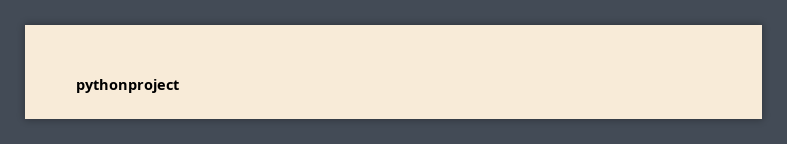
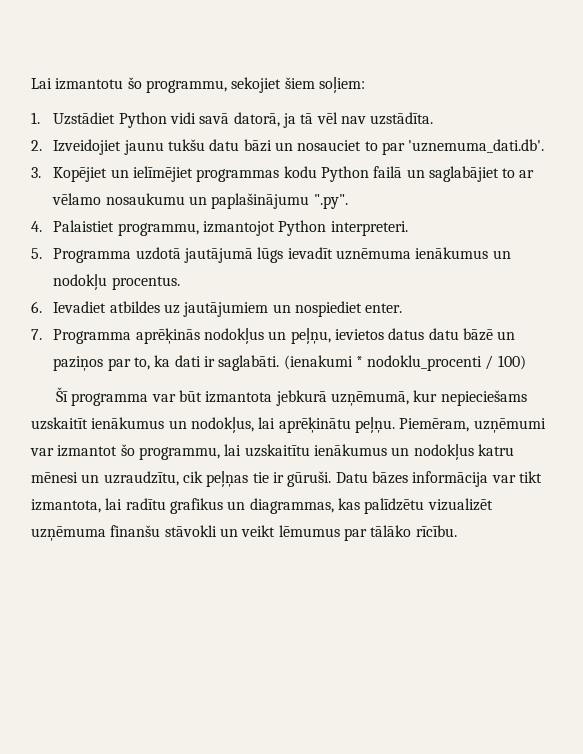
[76,79,179,93] pythonproject -> [31,77,365,93] [31,112,434,128] [31,139,545,155] [31,166,535,182] [52,193,348,209] [31,220,408,236] [31,247,511,263] [53,274,180,290] [31,301,403,317] [31,328,516,344] [53,355,526,371] [56,387,527,406] [31,417,546,433] [30,444,514,460] [31,471,542,487] [31,498,493,514] [31,525,457,541] Lai izmantotu šo programmu, sekojiet šiem soļiem: // 1. Uzstādiet Python vidi savā datorā, ja tā vēl nav uzstādīta. // 2. Izveidojiet jaunu tukšu datu bāzi un nosauciet to par 'uznemuma_dati.db'. // 3. Kopējiet un ielīmējiet programmas kodu Python failā un saglabājiet to ar vēlamo nosaukumu un paplašinājumu ".py". // 4. Palaistiet programmu, izmantojot Python interpreteri. // 5. Programma uzdotā jautājumā lūgs ievadīt uznēmuma ienākumus un nodokļu procentus. // 6. Ievadiet atbildes uz jautājumiem un nospiediet enter. // 7. Programma aprēķinās nodokļus un peļņu, ievietos datus datu bāzē un paziņos par to, ka dati ir saglabāti. (ienakumi * nodoklu_procenti / 100) // Šī programma var būt izmantota jebkurā uzņēmumā, kur nepieciešams uzskaitīt ienākumus un nodokļus, lai aprēķinātu peļņu. Piemēram, uzņēmumi var izmantot šo programmu, lai uzskaitītu ienākumus un nodokļus katru mēnesi un uzraudzītu, cik peļņas tie ir gūruši. Datu bāzes informācija var tikt izmantota, lai radītu grafikus un diagrammas, kas palīdzētu vizualizēt uzņēmuma finanšu stāvokli un veikt lēmumus par tālāko rīcību.

